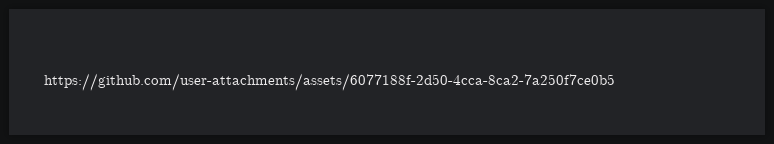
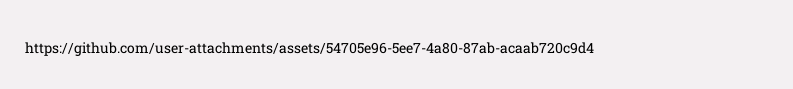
[44,73,615,91] https://github.com/user-attachments/assets/6077188f-2d50-4cca-8ca2-7a250f7ce0b5 -> [25,42,594,56] https://github.com/user-attachments/assets/54705e96-5ee7-4a80-87ab-acaab720c9d4

